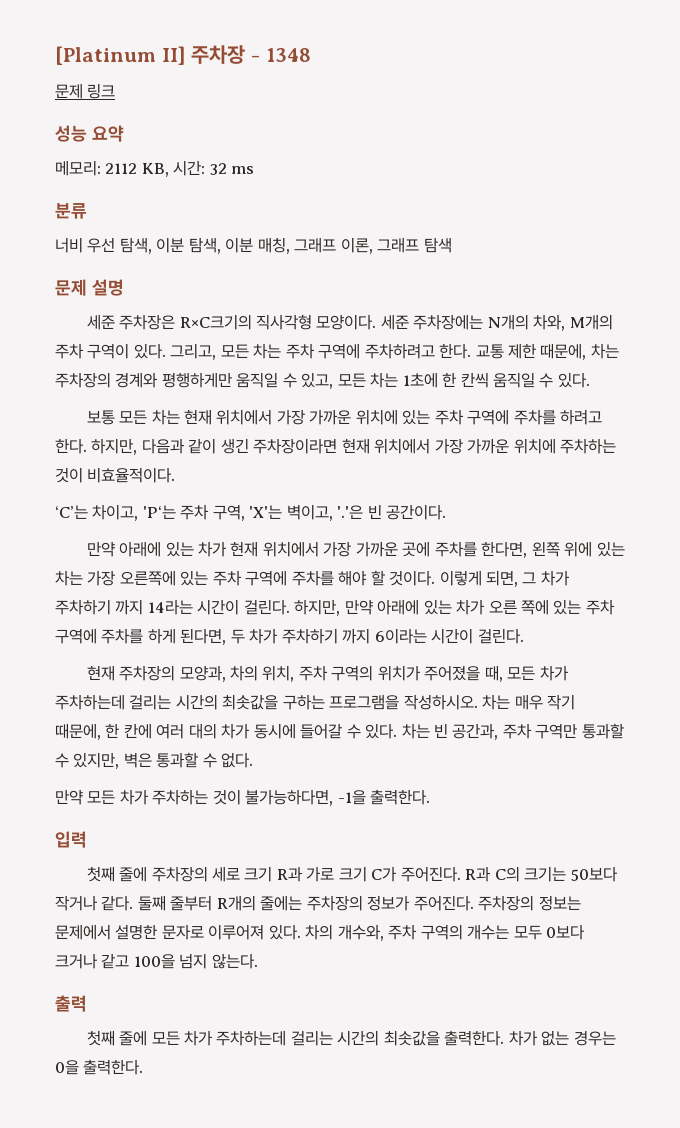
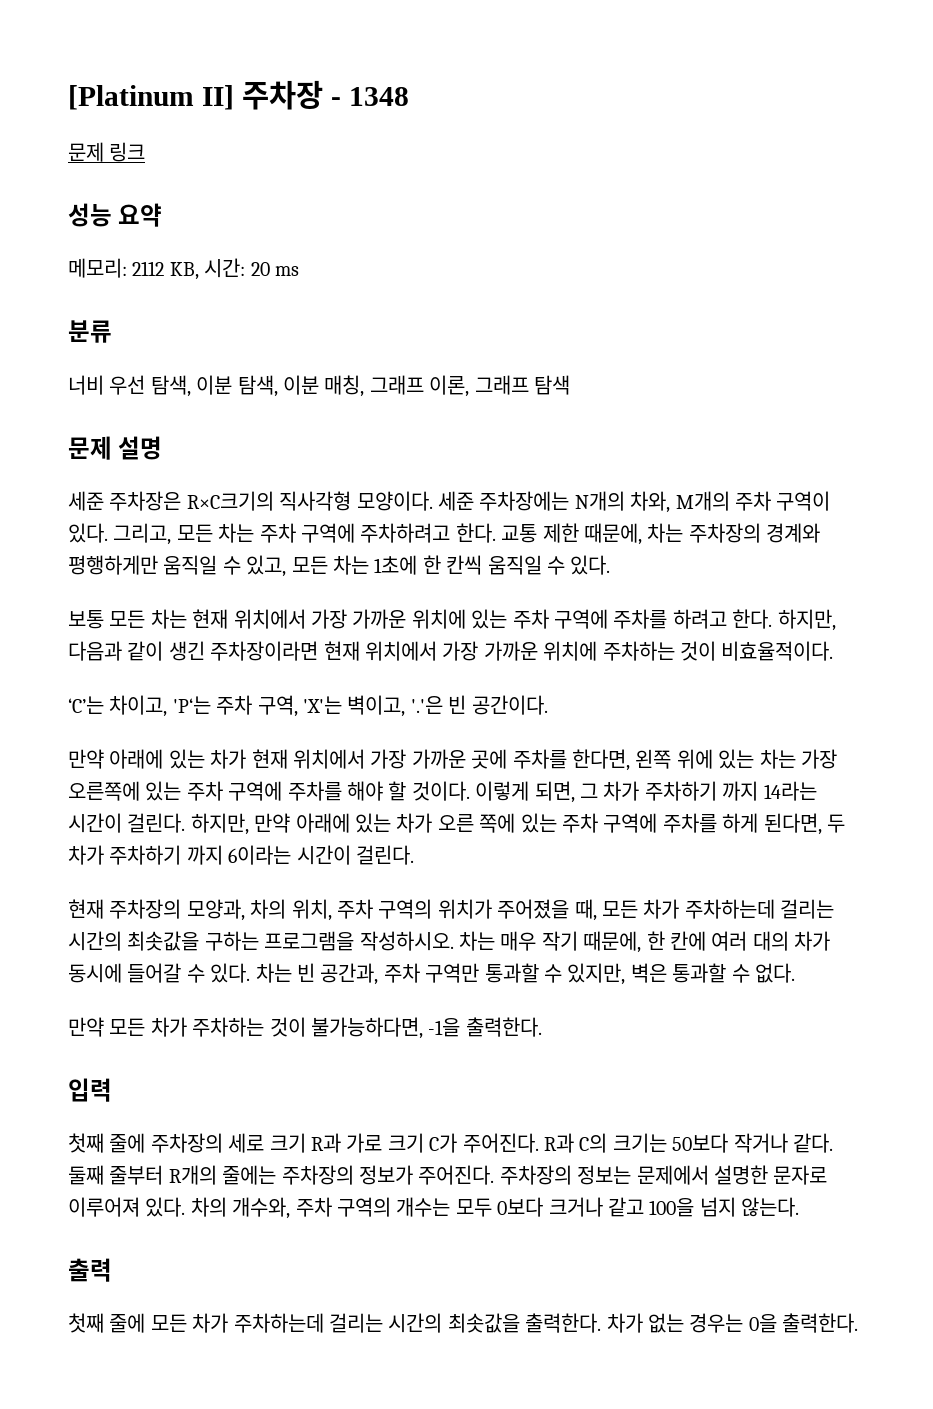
[209,163,227,175] 32 -> [250,262,270,276] 20

